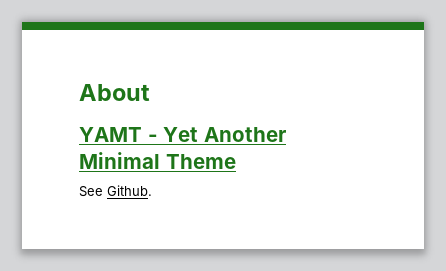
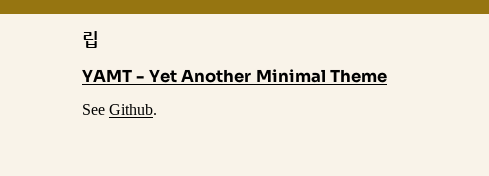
[79,84,150,101] About -> [82,31,99,48] 립

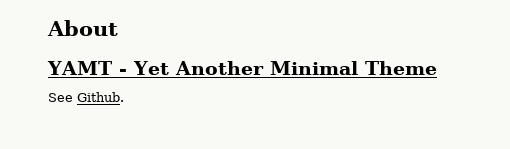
[82,31,99,48] 립 -> [47,20,118,36] About

